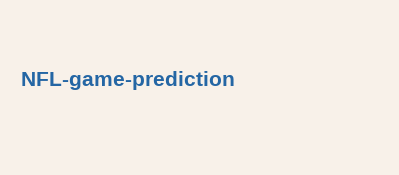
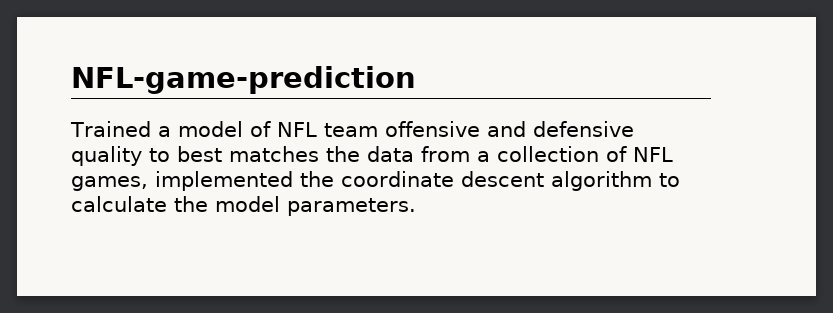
(235, 80) none -> [70,121,634,137] [71,146,673,166] [71,171,680,191] [71,196,416,216] // Trained a model of NFL team offensive and defensive quality to best matches the data from a collection of NFL games, implemented the coordinate descent algorithm to calculate the model parameters.

